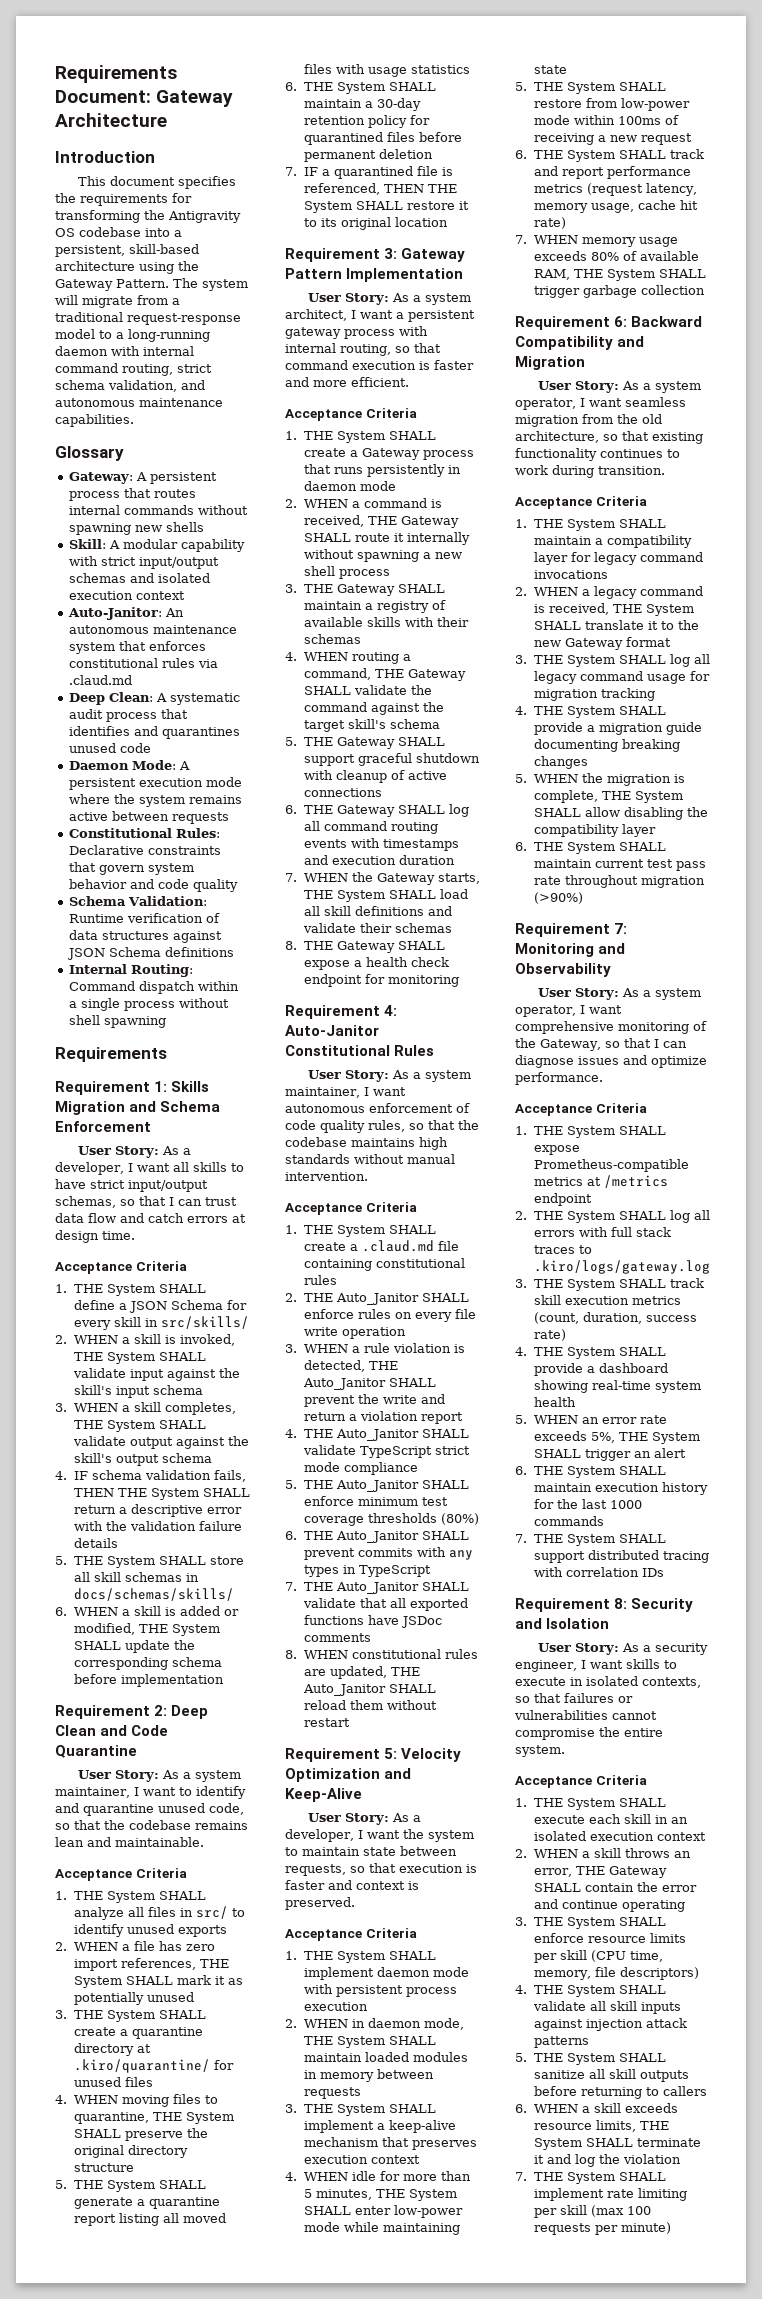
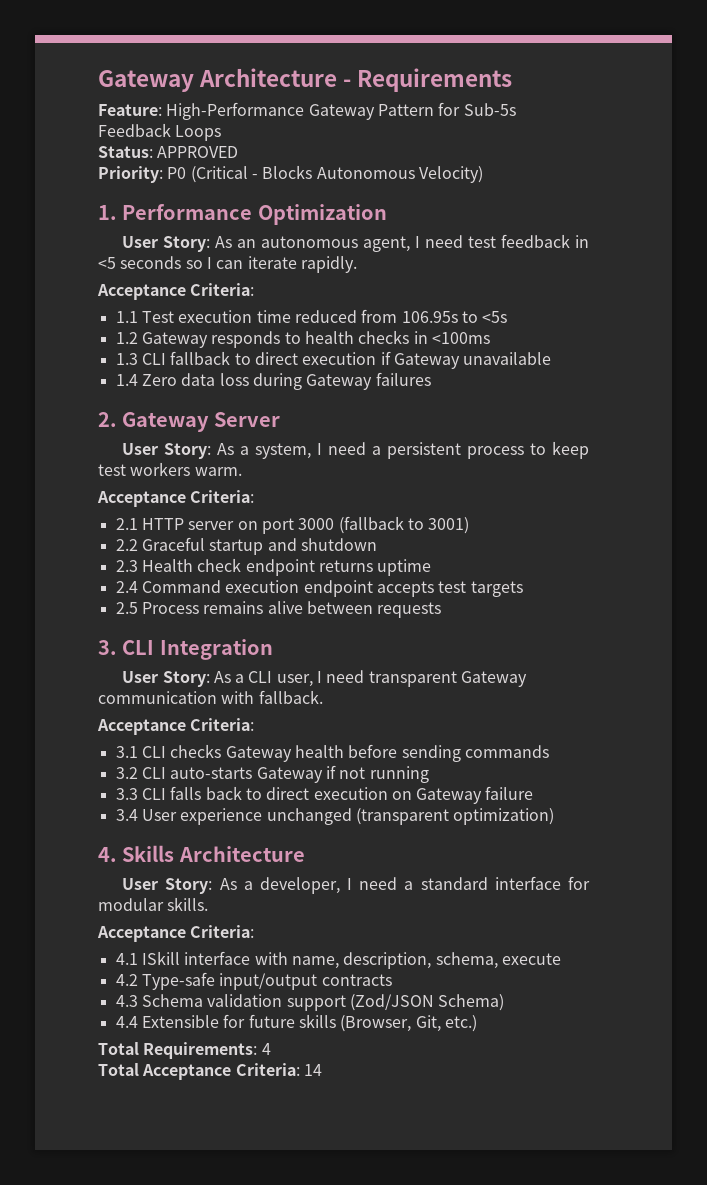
[55,65,177,83] [55,90,151,103] Requirements Document: -> (98, 81) none
[55,151,155,163] [77,176,236,189] [55,193,192,206] [55,210,241,223] [55,227,182,237] [55,244,199,257] [55,261,199,274] [55,278,248,291] [55,295,180,308] [55,312,241,325] [55,329,210,342] [55,346,194,356] [55,363,212,376] [55,380,205,392] [55,398,223,407] [55,414,134,427] [55,446,124,461] [69,472,218,484] [69,488,197,501] [69,505,249,515] [69,522,205,535] [69,539,246,552] [69,556,220,569] [69,573,211,583] [69,591,186,600] [68,607,185,620] [69,625,238,634] [69,641,207,654] [69,658,219,668] [69,675,133,685] [69,692,241,705] [69,709,189,722] [69,726,241,739] [69,743,152,753] [69,760,191,770] [69,777,243,790] [69,794,243,807] [69,811,230,824] [69,828,221,838] [69,845,222,855] [69,862,195,875] [69,879,239,892] [69,896,208,906] [69,913,221,923] [69,930,223,943] [67,947,235,960] [69,964,194,977] [69,981,240,994] [69,998,230,1011] [69,1015,167,1028] [55,1047,167,1062] [55,1081,210,1095] [55,1101,221,1115] [55,1121,151,1132] [77,1146,191,1158] [55,1162,244,1175] [55,1179,208,1192] [55,1196,237,1208] [55,1213,246,1223] [55,1230,135,1243] [55,1261,187,1274] [55,1284,206,1296] [73,1300,247,1313] [73,1316,249,1330] [55,1334,235,1346] [73,1352,206,1364] [72,1368,240,1381] [73,1385,203,1398] [55,1402,236,1415] [73,1420,206,1432] [72,1436,249,1449] [73,1453,212,1466] [55,1470,246,1482] [73,1488,250,1500] [73,1504,242,1517] [73,1521,242,1531] [73,1538,118,1548] [55,1556,244,1568] [73,1572,199,1582] [73,1588,234,1601] [55,1606,239,1616] [73,1623,220,1636] [73,1640,195,1653] [73,1657,222,1670] [73,1674,224,1687] [55,1705,209,1719] [55,1725,169,1736] [55,1745,137,1758] [77,1770,241,1782] [55,1786,246,1799] [55,1803,244,1816] [55,1820,248,1830] [55,1837,204,1847] [55,1868,187,1881] [55,1891,206,1903] [73,1906,245,1920] [73,1924,227,1937] [55,1941,215,1951] [73,1958,229,1971] [73,1975,243,1988] [73,1992,194,2005] [55,2010,206,2022] [73,2027,203,2039] [73,2043,151,2056] [73,2059,234,2073] [73,2077,153,2087] [55,2094,218,2107] [73,2112,234,2124] [73,2128,208,2141] [73,2145,188,2158] [73,2163,134,2172] [55,2180,206,2192] [73,2197,220,2209] [73,2213,226,2226] [303,64,470,77] [285,82,436,94] [303,98,421,111] [303,115,430,128] [303,132,462,145] [303,149,433,162] [285,166,453,179] [303,183,457,195] [303,201,469,213] [303,217,448,230] [285,248,466,262] [285,268,464,282] [307,293,471,305] [285,309,475,322] [285,326,428,339] [285,343,441,356] [285,360,474,370] [285,377,409,387] [285,408,417,421] [285,431,436,443] [303,448,474,460] [303,464,461,477] [303,481,396,491] [285,498,442,508] [303,515,459,528] [303,532,470,545] [303,549,462,562] [303,566,390,579] [285,584,445,596] [303,600,446,613] [303,617,469,627] [303,634,361,644] [285,652,411,664] [303,668,466,681] [303,685,432,695] [303,702,444,715] [303,719,440,732] [285,737,445,749] [303,753,480,766] [303,770,447,783] [303,788,382,797] [285,804,469,817] [303,821,438,834] [303,838,459,851] [303,855,455,865] [285,872,480,885] [303,889,468,902] [303,906,452,916] [302,923,452,933] [285,941,445,953] [303,957,449,970] [303,974,459,987] [285,1005,398,1019] [285,1025,379,1036] [285,1045,435,1056] [307,1070,471,1082] [285,1087,406,1098] [285,1103,470,1113] [285,1120,479,1133] [285,1137,448,1150] [285,1154,455,1164] [285,1172,368,1181] [285,1202,417,1215] [285,1225,436,1237] [303,1240,459,1252] [303,1258,465,1271] [303,1275,337,1285] [285,1293,469,1305] [303,1309,476,1322] [303,1327,406,1339] [285,1343,465,1353] [303,1360,398,1372] [302,1378,436,1390] [303,1394,445,1407] [303,1411,463,1424] [285,1429,469,1441] [302,1445,470,1458] [303,1462,418,1475] [285,1480,469,1492] [303,1496,448,1506] [303,1513,479,1526] [285,1531,469,1543] [303,1547,473,1560] [303,1565,431,1577] [285,1582,469,1594] [302,1598,468,1611] [303,1615,442,1628] [303,1633,371,1642] [285,1649,478,1659] [303,1666,420,1679] [302,1684,436,1696] [303,1700,437,1710] [303,1718,350,1727] [285,1748,462,1762] [285,1768,412,1782] [285,1788,362,1802] [307,1813,421,1825] [285,1829,474,1842] [285,1846,457,1856] [285,1863,477,1876] [285,1880,419,1890] [285,1897,355,1910] [285,1928,417,1941] [285,1951,436,1963] [303,1967,469,1980] [303,1984,457,1997] [303,2002,368,2011] [285,2018,464,2030] [303,2036,436,2048] [303,2052,468,2062] [303,2069,434,2082] [303,2087,361,2099] [285,2104,436,2116] [303,2120,456,2133] [303,2137,477,2150] [303,2155,420,2164] [285,2171,471,2181] [303,2189,457,2201] [303,2205,463,2218] [303,2222,460,2235] [533,65,567,74] [515,82,666,94] [533,98,690,111] [533,115,679,125] [533,133,692,145] [515,149,704,162] [533,166,691,179] [533,183,697,196] [533,200,698,213] [533,217,566,229] [515,235,678,247] [533,251,699,261] [533,269,706,281] [533,285,705,298] [515,316,703,330] [515,336,645,350] [515,356,585,370] [537,381,701,393] [515,397,686,410] [515,414,662,427] [515,431,703,444] [515,448,680,461] [515,465,665,478] [515,496,647,509] [515,519,666,531] [533,535,692,548] [533,552,703,565] [533,570,608,579] [515,586,703,599] [533,603,694,616] [533,620,699,630] [533,637,671,650] [515,654,710,667] [533,671,710,684] [533,688,655,701] [515,706,666,718] [533,722,702,735] [533,739,680,752] [533,756,588,769] [515,773,685,786] [533,790,683,803] [533,807,708,820] [533,824,656,837] [515,842,666,854] [533,859,706,871] [533,875,705,888] [533,892,583,904] [515,923,628,937] [515,943,626,957] [515,963,611,977] [537,988,701,1000] [515,1005,622,1017] [515,1021,707,1034] [515,1038,687,1051] [515,1055,707,1068] [515,1072,603,1085] [515,1103,647,1116] [515,1126,666,1138] [533,1145,580,1155] [533,1159,689,1172] [533,1175,668,1188] [533,1193,592,1206] [515,1210,710,1223] [533,1227,671,1237] [533,1245,592,1254] [533,1260,710,1274] [515,1278,704,1291] [533,1295,681,1305] [533,1312,697,1324] [533,1329,566,1341] [515,1347,666,1359] [533,1363,668,1376] [533,1380,701,1393] [533,1397,576,1407] [515,1415,667,1424] [533,1431,700,1444] [533,1448,686,1461] [515,1466,666,1478] [533,1482,708,1495] [533,1499,642,1509] [533,1516,604,1526] [515,1534,666,1546] [533,1550,709,1563] [533,1567,664,1577] [515,1598,694,1612] [515,1618,610,1629] [537,1643,708,1655] [515,1659,677,1672] [515,1676,701,1688] [515,1693,633,1703] [514,1710,657,1720] [515,1727,663,1740] [515,1745,565,1757] [515,1775,647,1788] [515,1798,666,1810] [533,1814,688,1824] [533,1831,706,1841] [515,1848,691,1858] [533,1866,667,1878] [533,1882,697,1892] [533,1899,685,1912] [515,1917,666,1929] [533,1933,686,1943] [533,1950,663,1963] [533,1967,699,1980] [515,1985,666,1997] [532,2001,681,2014] [533,2018,687,2031] [533,2036,589,2048] [515,2053,666,2065] [533,2069,689,2082] [533,2086,707,2099] [515,2103,678,2113] [533,2120,669,2132] [533,2138,701,2150] [533,2154,681,2167] [515,2172,666,2184] [533,2188,687,2201] [533,2205,651,2218] [533,2222,671,2235] // Introduction // This document specifies the requirements for transforming the Antigravity OS codebase into a persistent, skill-based architecture using the Gateway Pattern. The system will migrate from a traditional request-response model to a long-running daemon with internal command routing, strict schema validation, and autonomous maintenance capabilities. // Glossary // Gateway: A persistent process that routes internal commands without spawning new shells // Skill: A modular capability with strict input/output schemas and isolated execution context // Auto-Janitor: An autonomous maintenance system that enforces constitutional rules via .claud.md // Deep Clean: A systematic audit process that identifies and quarantines unused code // Daemon Mode: A persistent execution mode where the system remains active between requests // Constitutional Rules: Declarative constraints that govern system behavior and code quality // Schema Validation: Runtime verification of data structures against JSON Schema definitions // Internal Routing: Command dispatch within a single process without shell spawning // Requirements // Requirement 1: Skills Migration and Schema Enforcement // User Story: As a developer, I want all skills to have strict input/output schemas, so that I can trust data flow and catch errors at design time. // Acceptance Criteria // 1. THE System SHALL define a JSON Schema for every skill in src/skills/ // 2. WHEN a skill is invoked, THE System SHALL validate input against the skill's input schema // 3. WHEN a skill completes, THE System SHALL validate output against the skill's output schema // 4. IF schema validation fails, THEN THE System SHALL return a descriptive error with the validation failure details // 5. THE System SHALL store all skill schemas in docs/schemas/skills/ // 6. WHEN a skill is added or modified, THE System SHALL update the corresponding schema before implementation // Requirement 2: Deep Clean and Code Quarantine // User Story: As a system maintainer, I want to identify and quarantine unused code, so that the codebase remains lean and maintainable. // Acceptance Criteria // 1. THE System SHALL analyze all files in src/ to identify unused exports // 2. WHEN a file has zero import references, THE System SHALL mark it as potentially unused // 3. THE System SHALL create a quarantine directory at .kiro/quarantine/ for unused files // 4. WHEN moving files to quarantine, THE System SHALL preserve the original directory structure // 5. THE System SHALL generate a quarantine report listing all moved files with usage statistics // 6. THE System SHALL maintain a 30-day retention policy for quarantined files before permanent deletion // 7. IF a quarantined file is referenced, THEN THE System SHALL restore it to its original location // Requirement 3: Gateway Pattern Implementation // User Story: As a system architect, I want a persistent gateway process with internal routing, so that command execution is faster and more efficient. // Acceptance Criteria // 1. THE System SHALL create a Gateway process that runs persistently in daemon mode // 2. WHEN a command is received, THE Gateway SHALL route it internally without spawning a new shell process // 3. THE Gateway SHALL maintain a registry of available skills with their schemas // 4. WHEN routing a command, THE Gateway SHALL validate the command against the target skill's schema // 5. THE Gateway SHALL support graceful shutdown with cleanup of active connections // 6. THE Gateway SHALL log all command routing events with timestamps and execution duration // 7. WHEN the Gateway starts, THE System SHALL load all skill definitions and validate their schemas // 8. THE Gateway SHALL expose a health check endpoint for monitoring // Requirement 4: Auto-Janitor Constitutional Rules // User Story: As a system maintainer, I want autonomous enforcement of code quality rules, so that the codebase maintains high standards without manual intervention. // Acceptance Criteria // 1. THE System SHALL create a .claud.md file containing constitutional rules // 2. THE Auto_Janitor SHALL enforce rules on every file write operation // 3. WHEN a rule violation is detected, THE Auto_Janitor SHALL prevent the write and return a violation report // 4. THE Auto_Janitor SHALL validate TypeScript strict mode compliance // 5. THE Auto_Janitor SHALL enforce minimum test coverage thresholds (80%) // 6. THE Auto_Janitor SHALL prevent commits with any types in TypeScript // 7. THE Auto_Janitor SHALL validate that all exported functions have JSDoc comments // 8. WHEN constitutional rules are updated, THE Auto_Janitor SHALL reload them without restart // Requirement 5: Velocity Optimization and Keep-Alive // User Story: As a developer, I want the system to maintain state between requests, so that execution is faster and context is preserved. // Acceptance Criteria // 1. THE System SHALL implement daemon mode with persistent process execution // 2. WHEN in daemon mode, THE System SHALL maintain loaded modules in memory between requests // 3. THE System SHALL implement a keep-alive mechanism that preserves execution context // 4. WHEN idle for more than 5 minutes, THE System SHALL enter low-power mode while maintaining state // 5. THE System SHALL restore from low-power mode within 100ms of receiving a new request // 6. THE System SHALL track and report performance metrics (request latency, memory usage, cache hit rate) // 7. WHEN memory usage exceeds 80% of available RAM, THE System SHALL trigger garbage collection // Requirement 6: Backward Compatibility and Migration // User Story: As a system operator, I want seamless migration from the old architecture, so that existing functionality continues to work during transition. // Acceptance Criteria // 1. THE System SHALL maintain a compatibility layer for legacy command invocations // 2. WHEN a legacy command is received, THE System SHALL translate it to the new Gateway format // 3. THE System SHALL log all legacy command usage for migration tracking // 4. THE System SHALL provide a migration guide documenting breaking changes // 5. WHEN the migration is complete, THE System SHALL allow disabling the compatibility layer // 6. THE System SHALL maintain current test pass rate throughout migration (>90%) // Requirement 7: Monitoring and Observability // User Story: As a system operator, I want comprehensive monitoring of the Gateway, so that I can diagnose issues and optimize performance. // Acceptance Criteria // 1. THE System SHALL expose Prometheus-compatible metrics at /metrics endpoint // 2. THE System SHALL log all errors with full stack traces to .kiro/logs/gateway.log // 3. THE System SHALL track skill execution metrics (count, duration, success rate) // 4. THE System SHALL provide a dashboard showing real-time system health // 5. WHEN an error rate exceeds 5%, THE System SHALL trigger an alert // 6. THE System SHALL maintain execution history for the last 1000 commands // 7. THE System SHALL support distributed tracing with correlation IDs // Requirement 8: Security and Isolation // User Story: As a security engineer, I want skills to execute in isolated contexts, so that failures or vulnerabilities cannot compromise the entire system. // Acceptance Criteria // 1. THE System SHALL execute each skill in an isolated execution context // 2. WHEN a skill throws an error, THE Gateway SHALL contain the error and continue operating // 3. THE System SHALL enforce resource limits per skill (CPU time, memory, file descriptors) // 4. THE System SHALL validate all skill inputs against injection attack patterns // 5. THE System SHALL sanitize all skill outputs before returning to callers // 6. WHEN a skill exceeds resource limits, THE System SHALL terminate it and log the violation // 7. THE System SHALL implement rate limiting per skill (max 100 requests per minute) -> [343,68,513,92] [98,102,516,120] [98,123,222,141] [98,146,239,158] [98,165,483,183] [98,204,387,225] [122,234,589,252] [98,256,357,273] [97,283,255,300] [115,309,508,323] [115,330,490,348] [115,351,552,369] [115,372,431,390] [98,412,280,432] [122,441,590,459] [98,462,242,476] [97,490,255,507] [115,516,470,534] [115,537,377,555] [115,558,432,576] [115,580,523,597] [115,601,442,618] [98,639,273,660] [122,670,528,687] [98,690,323,704] [97,718,255,735] [115,744,549,762] [115,765,429,783] [115,786,534,804] [115,808,555,825] [98,845,305,862] [122,876,590,894] [98,897,209,911] [97,925,255,942] [115,951,561,969] [115,972,392,990] [115,994,505,1011] [115,1014,477,1032] [98,1042,271,1059] [98,1063,322,1080] - Requirements // Feature: High-Performance Gateway Pattern for Sub-5s Feedback Loops // Status: APPROVED // Priority: P0 (Critical - Blocks Autonomous Velocity) // 1. Performance Optimization // User Story: As an autonomous agent, I need test feedback in <5 seconds so I can iterate rapidly. // Acceptance Criteria: // 1.1 Test execution time reduced from 106.95s to <5s // 1.2 Gateway responds to health checks in <100ms // 1.3 CLI fallback to direct execution if Gateway unavailable // 1.4 Zero data loss during Gateway failures // 2. Gateway Server // User Story: As a system, I need a persistent process to keep test workers warm. // Acceptance Criteria: // 2.1 HTTP server on port 3000 (fallback to 3001) // 2.2 Graceful startup and shutdown // 2.3 Health check endpoint returns uptime // 2.4 Command execution endpoint accepts test targets // 2.5 Process remains alive between requests // 3. CLI Integration // User Story: As a CLI user, I need transparent Gateway communication with fallback. // Acceptance Criteria: // 3.1 CLI checks Gateway health before sending commands // 3.2 CLI auto-starts Gateway if not running // 3.3 CLI falls back to direct execution on Gateway failure // 3.4 User experience unchanged (transparent optimization) // 4. Skills Architecture // User Story: As a developer, I need a standard interface for modular skills. // Acceptance Criteria: // 4.1 ISkill interface with name, description, schema, execute // 4.2 Type-safe input/output contracts // 4.3 Schema validation support (Zod/JSON Schema) // 4.4 Extensible for future skills (Browser, Git, etc.) // Total Requirements: 4 // Total Acceptance Criteria: 14

